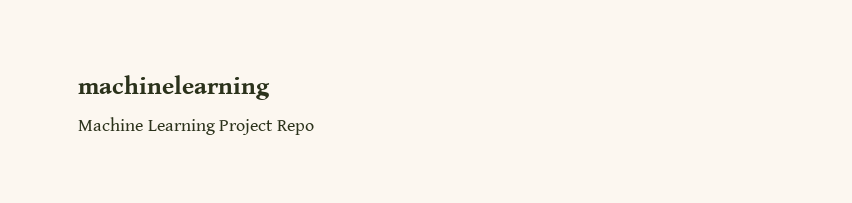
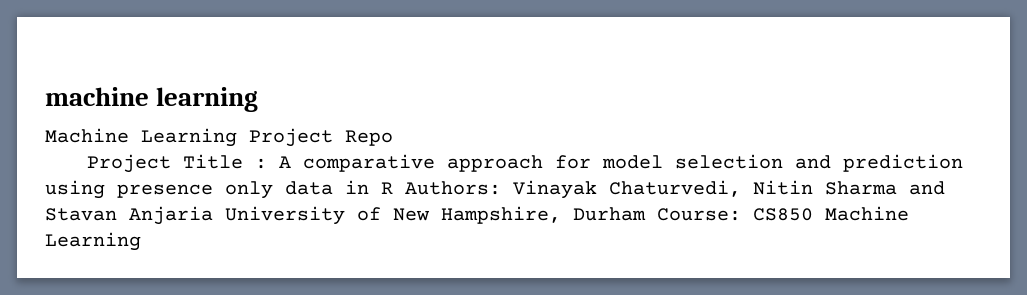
[78,75,270,100] machinelearning -> [45,87,259,112] machine learning
(315, 127) none -> [87,154,964,173] [45,180,945,199] [45,206,909,225] [45,232,141,251] // Project Title : A comparative approach for model selection and prediction using presence only data in R Authors: Vinayak Chaturvedi, Nitin Sharma and Stavan Anjaria University of New Hampshire, Durham Course: CS850 Machine Learning

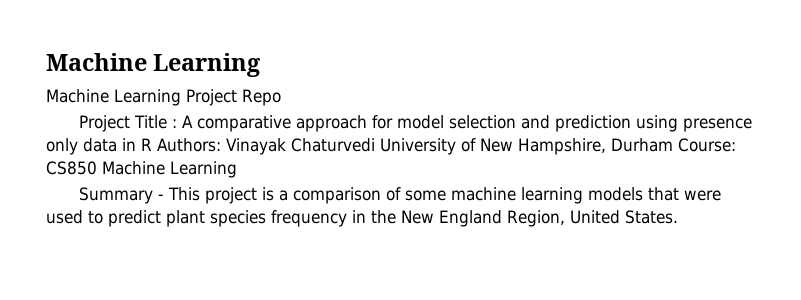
[45,87,259,112] machine learning -> [46,53,262,77] Machine Learning
[609,180,945,197] [45,206,213,225] Chaturvedi, Nitin Sharma and Stavan Anjaria -> [291,138,375,152] Chaturvedi
(141, 241) none -> [78,187,721,204] [46,210,678,227] // Summary - This project is a comparison of some machine learning models that were used to predict plant species frequency in the New England Region, United States.

